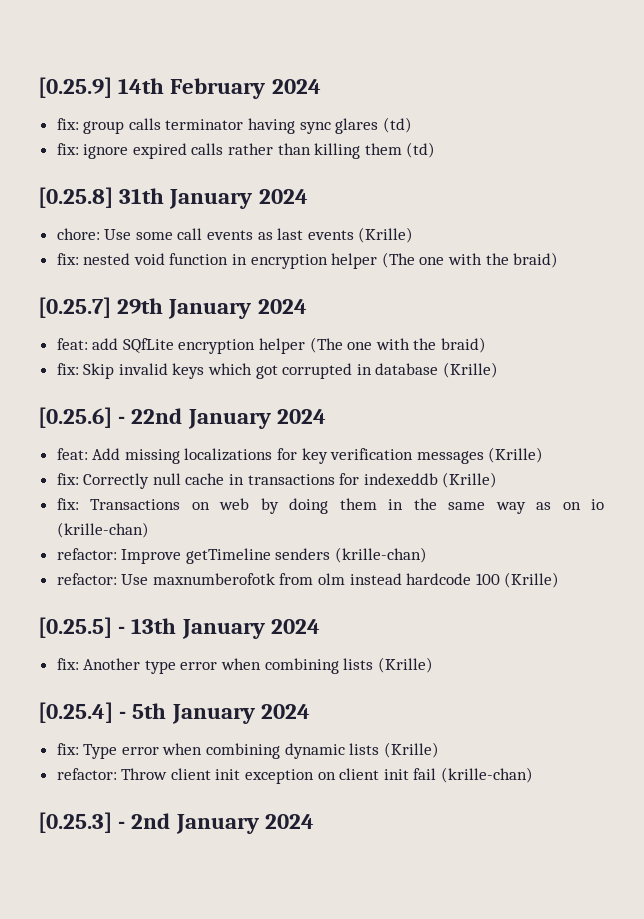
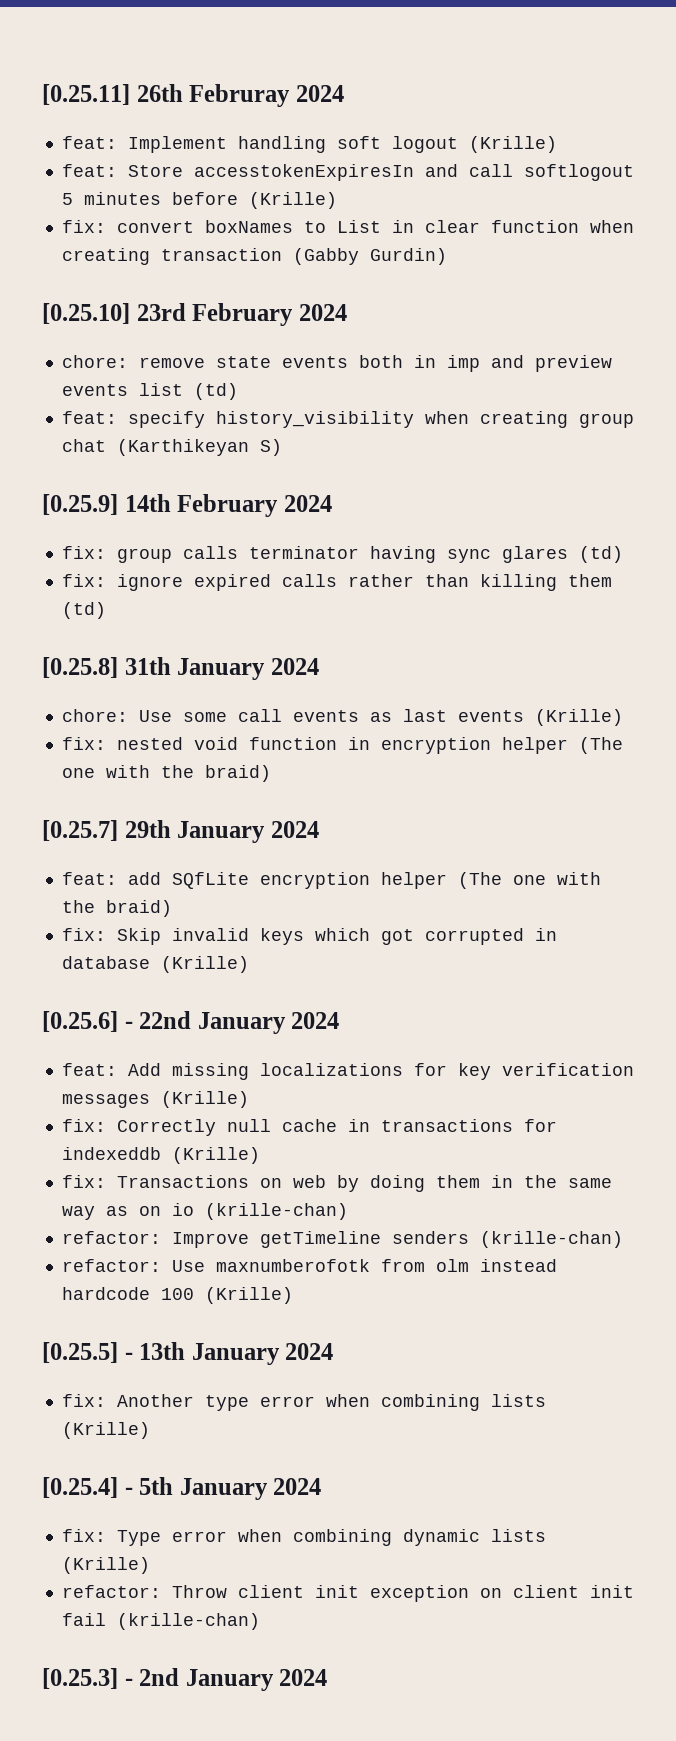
(38, 87) none -> [42,84,344,107] [61,136,557,153] [61,164,634,181] [61,192,337,209] [61,220,634,233] [61,248,447,265] [42,303,347,326] [61,355,612,372] [61,383,238,400] [61,411,634,428] [61,439,282,456] [0.25.11] 26th Februray 2024 // feat: Implement handling soft logout (Krille) // feat: Store accesstokenExpiresIn and call softlogout 5 minutes before (Krille) // fix: convert boxNames to List in clear function when creating transaction (Gabby Gurdin) // [0.25.10] 23rd February 2024 // chore: remove state events both in imp and preview events list (td) // feat: specify history_visibility when creating group chat (Karthikeyan S) //

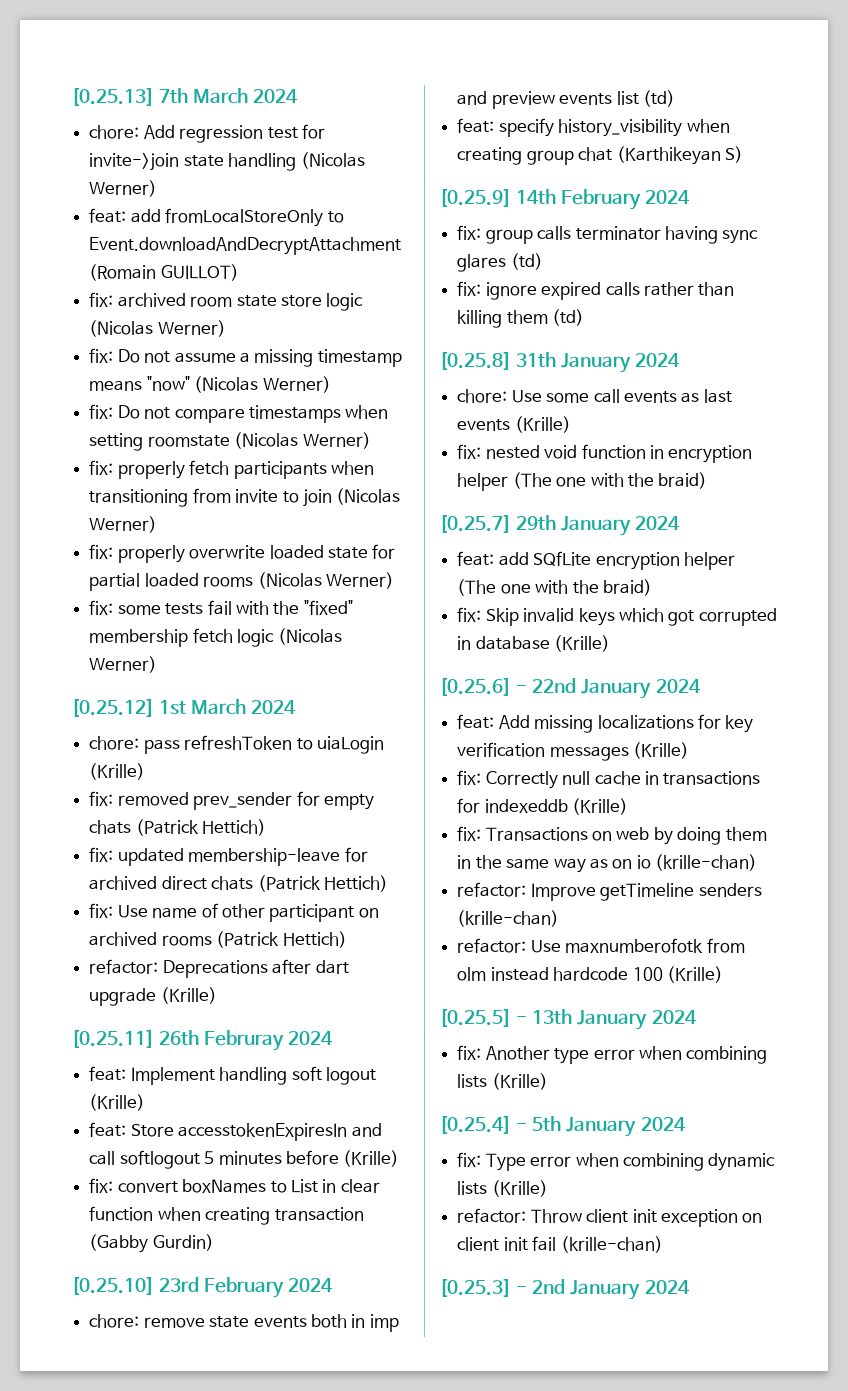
(42, 94) none -> [71,87,299,106] [89,124,325,143] [89,152,365,171] [89,180,158,197] [89,208,344,227] [89,237,402,255] [89,264,239,281] [89,292,364,311] [89,320,226,337] [89,348,402,367] [89,376,331,393] [89,404,389,423] [89,432,371,451] [89,460,374,479] [89,488,401,507] [89,516,158,533] [89,544,396,563] [89,572,394,591] [89,600,353,615] [89,628,342,647] [89,656,158,673] [71,698,297,717] [89,735,384,754] [89,763,146,780] [89,791,374,810] [89,819,267,836] [89,847,368,866] [89,875,388,892] [89,903,379,922] [89,931,347,948] [89,959,349,978] [89,987,217,1006] [0.25.13] 7th March 2024 // chore: Add regression test for invite->join state handling (Nicolas Werner) // feat: add fromLocalStoreOnly to Event.downloadAndDecryptAttachment (Romain GUILLOT) // fix: archived room state store logic (Nicolas Werner) // fix: Do not assume a missing timestamp means "now" (Nicolas Werner) // fix: Do not compare timestamps when setting roomstate (Nicolas Werner) // fix: properly fetch participants when transitioning from invite to join (Nicolas Werner) // fix: properly overwrite loaded state for partial loaded rooms (Nicolas Werner) // fix: some tests fail with the "fixed" membership fetch logic (Nicolas Werner) // [0.25.12] 1st March 2024 // chore: pass refreshToken to uiaLogin (Krille) // fix: removed prev_sender for empty chats (Patrick Hettich) // fix: updated membership-leave for archived direct chats (Patrick Hettich) // fix: Use name of other participant on archived rooms (Patrick Hettich) // refactor: Deprecations after dart upgrade (Krille) //

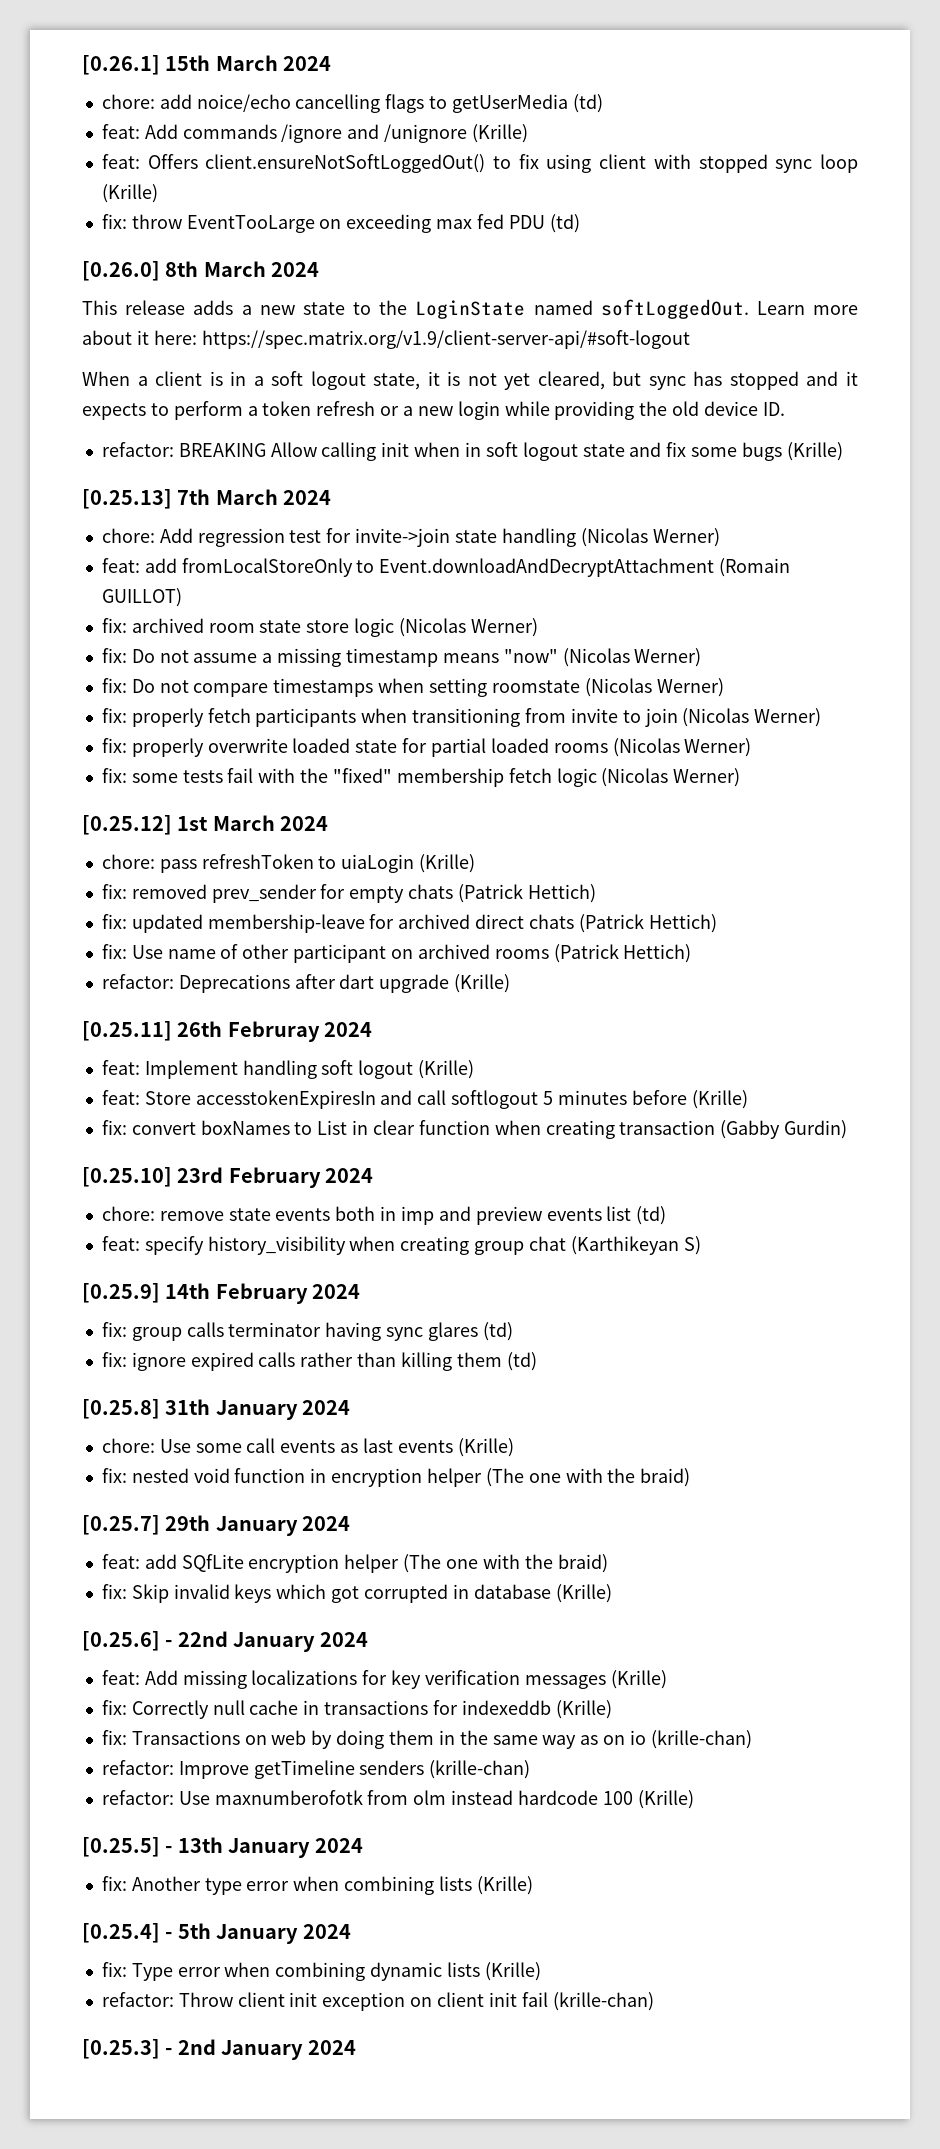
(71, 96) none -> [82,55,332,75] [101,94,603,113] [101,124,528,143] [101,154,859,173] [101,184,158,203] [101,214,580,233] [82,261,320,281] [82,299,858,319] [82,330,690,349] [82,371,858,390] [82,401,785,420] [101,442,843,461] [0.26.1] 15th March 2024 // chore: add noice/echo cancelling flags to getUserMedia (td) // feat: Add commands /ignore and /unignore (Krille) // feat: Offers client.ensureNotSoftLoggedOut() to fix using client with stopped sync loop (Krille) // fix: throw EventTooLarge on exceeding max fed PDU (td) // [0.26.0] 8th March 2024 // This release adds a new state to the LoginState named softLoggedOut. Learn more about it here: https://spec.matrix.org/v1.9/client-server-api/#soft-logout // When a client is in a soft logout state, it is not yet cleared, but sync has stopped and it expects to perform a token refresh or a new login while providing the old device ID. // refactor: BREAKING Allow calling init when in soft logout state and fix some bugs (Krille) //

